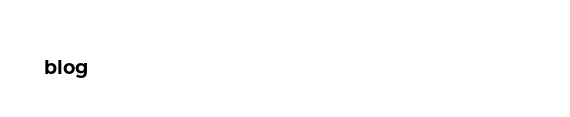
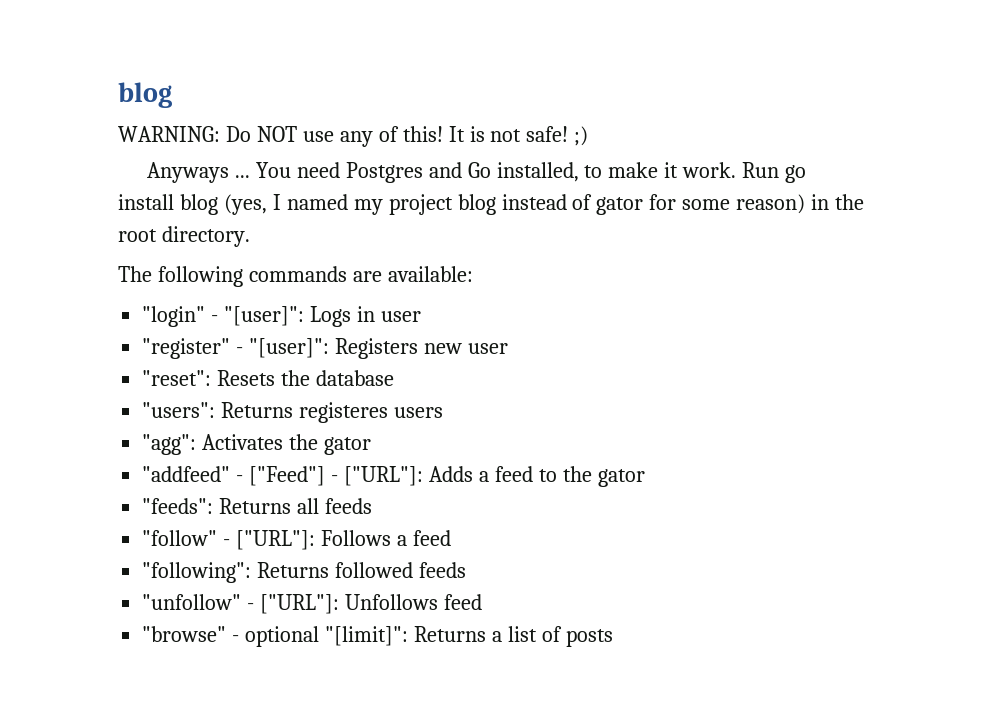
[44,60,88,78] blog -> [118,82,172,108] [118,126,589,147] [146,162,807,183] [118,194,865,215] [118,226,250,247] [118,266,473,287] [142,306,421,327] [142,338,508,359] [142,370,395,386] [142,402,444,423] [142,434,372,455] [142,466,645,487] [142,498,373,514] [142,530,451,550] [142,562,467,583] [142,594,482,614] [142,626,613,647] blog // WARNING: Do NOT use any of this! It is not safe! ;) // Anyways ... You need Postgres and Go installed, to make it work. Run go install blog (yes, I named my project blog instead of gator for some reason) in the root directory. // The following commands are available: // "login" - "[user]": Logs in user // "register" - "[user]": Registers new user // "reset": Resets the database // "users": Returns registeres users // "agg": Activates the gator // "addfeed" - ["Feed"] - ["URL"]: Adds a feed to the gator // "feeds": Returns all feeds // "follow" - ["URL"]: Follows a feed // "following": Returns followed feeds // "unfollow" - ["URL"]: Unfollows feed // "browse" - optional "[limit]": Returns a list of posts

